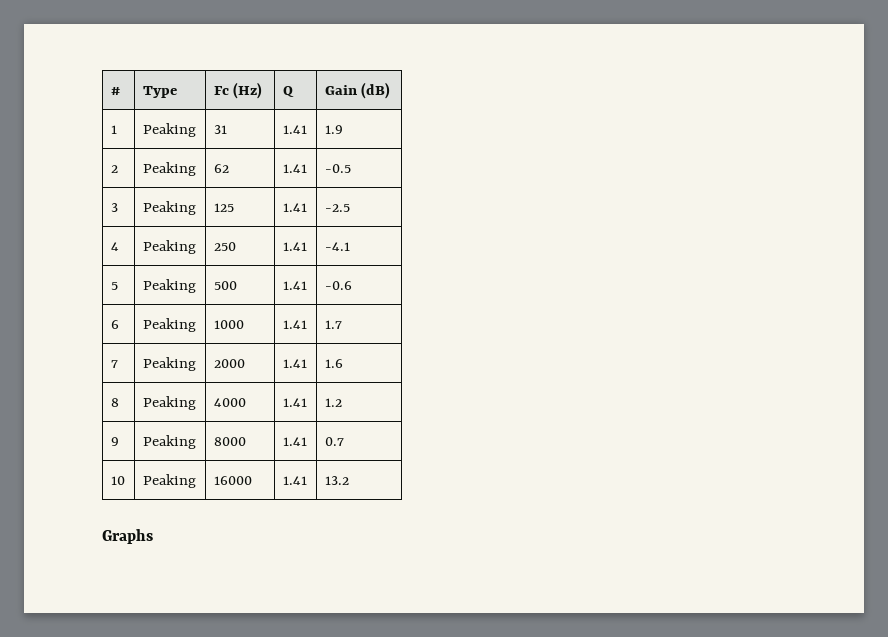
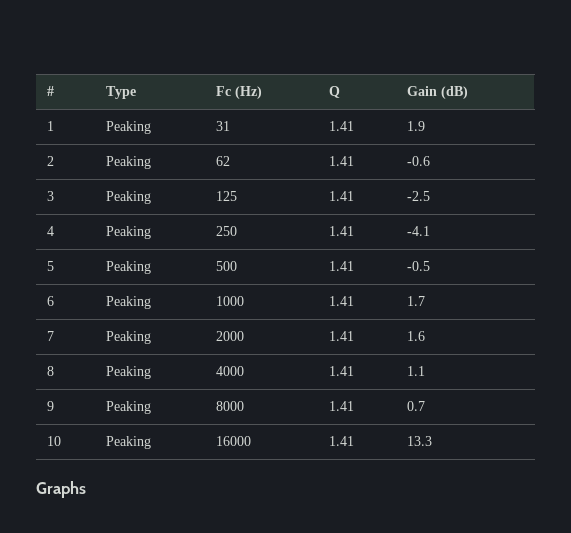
[324,164,351,173] -0.5 -> [406,156,430,166] -0.6
[324,281,352,290] -0.6 -> [406,261,430,271] -0.5
[324,398,342,407] 1.2 -> [406,366,425,376] 1.1
[324,476,349,485] 13.2 -> [406,436,432,446] 13.3

